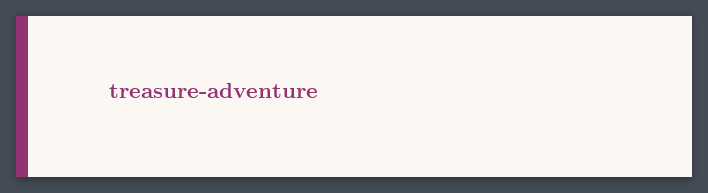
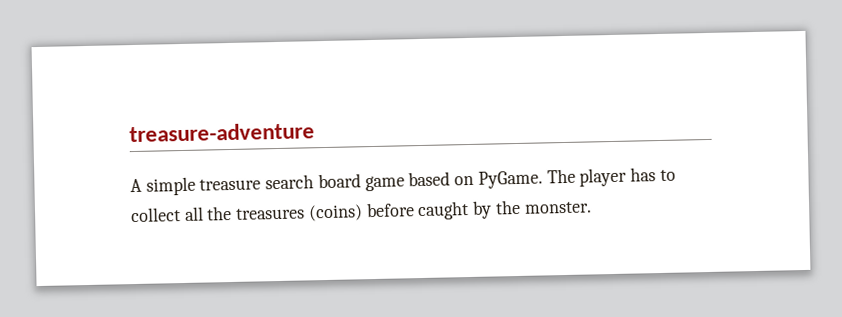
(318, 90) none -> [130,167,676,196] [130,199,592,223] // A simple treasure search board game based on PyGame. The player has to collect all the treasures (coins) before caught by the monster.

